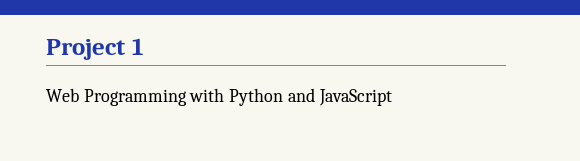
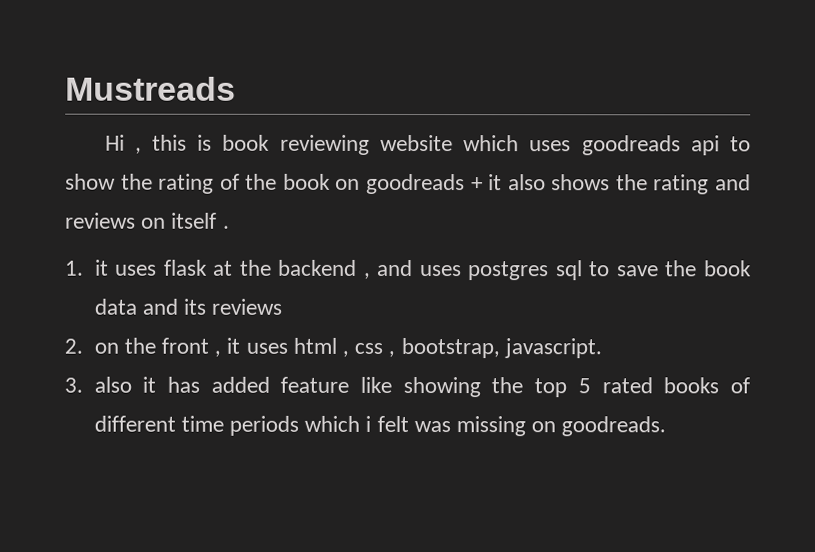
[46,38,143,60] [46,88,392,106] Project 1 // Web Programming with Python and JavaScript -> [65,76,236,101] [104,134,751,156] [65,173,751,195] [65,212,230,229] [65,259,753,281] [93,298,283,315] [64,337,602,359] [64,376,751,398] [93,415,667,437] Mustreads // Hi , this is book reviewing website which uses goodreads api to show the rating of the book on goodreads + it also shows the rating and reviews on itself . // 1. it uses flask at the backend , and uses postgres sql to save the book data and its reviews // 2. on the front , it uses html , css , bootstrap, javascript. // 3. also it has added feature like showing the top 5 rated books of different time periods which i felt was missing on goodreads.

